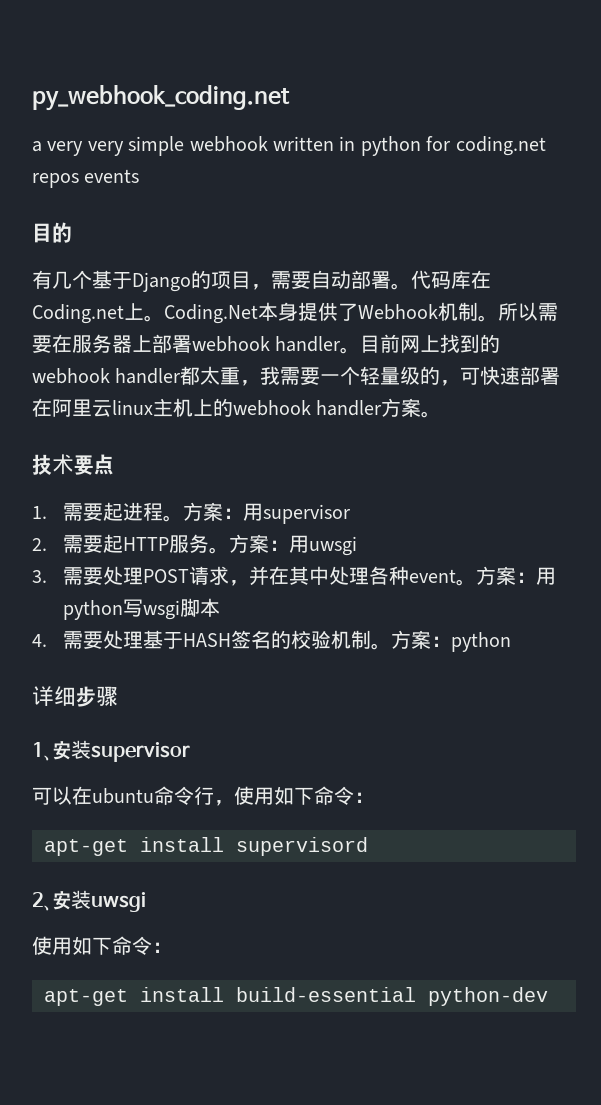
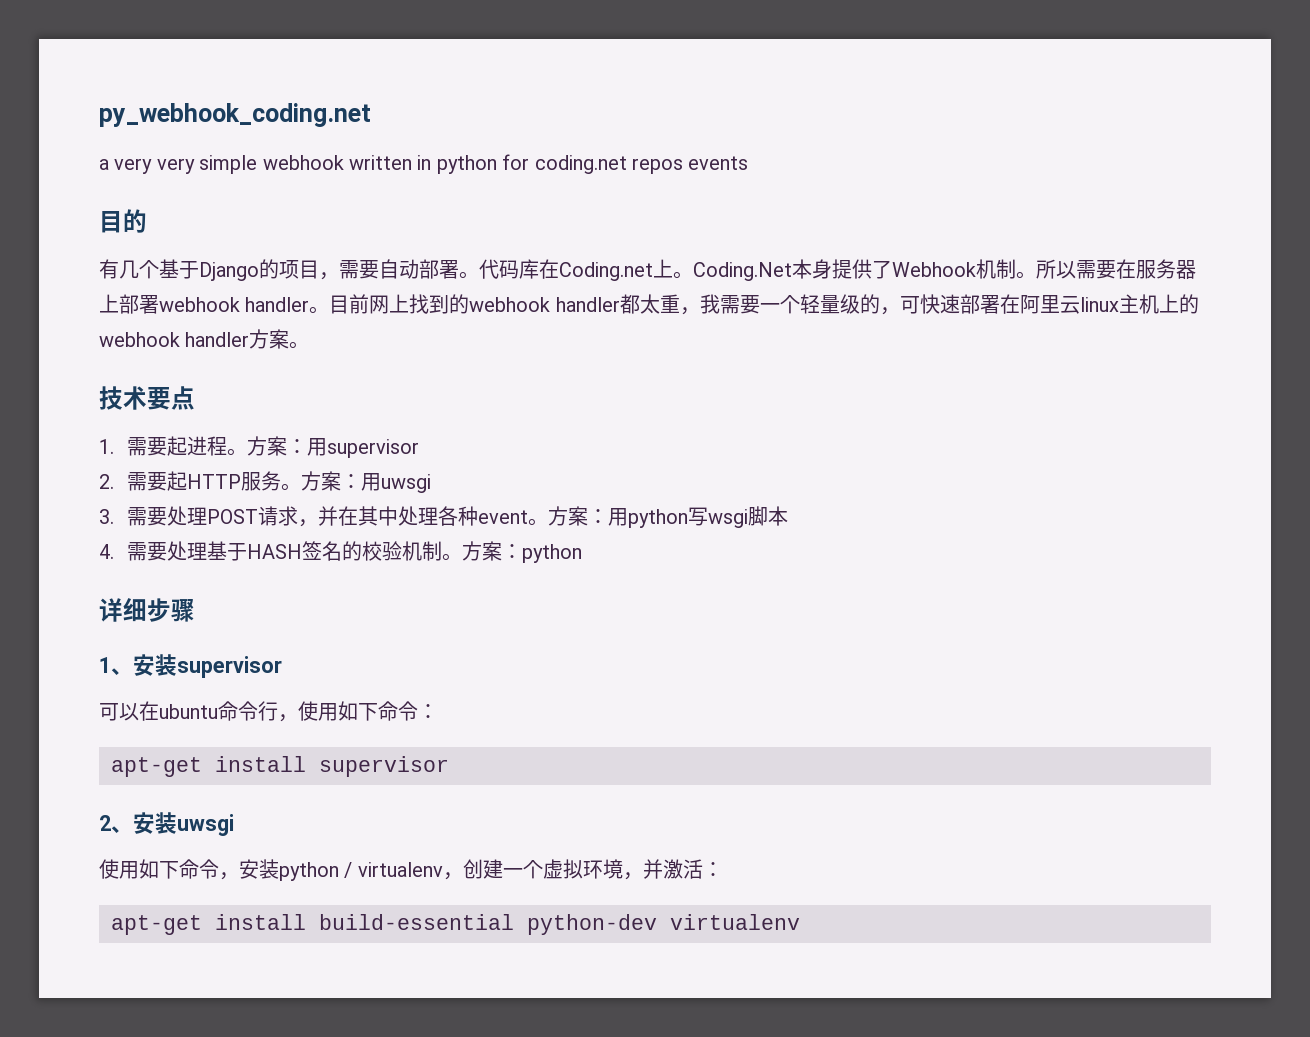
[236,837,368,856] supervisord -> [319,756,449,777] supervisor
(152, 945) none -> [219,859,703,881] ，安装python / virtualenv，创建一个虚拟环境，并激活
(548, 996) none -> [670,914,800,930] virtualenv

